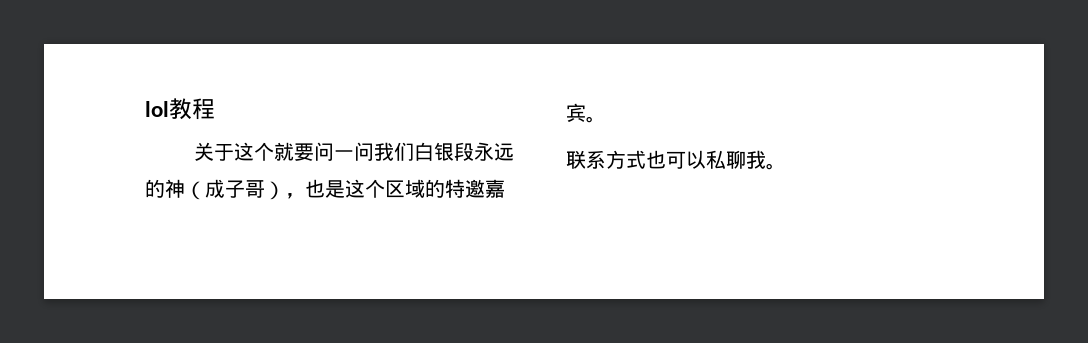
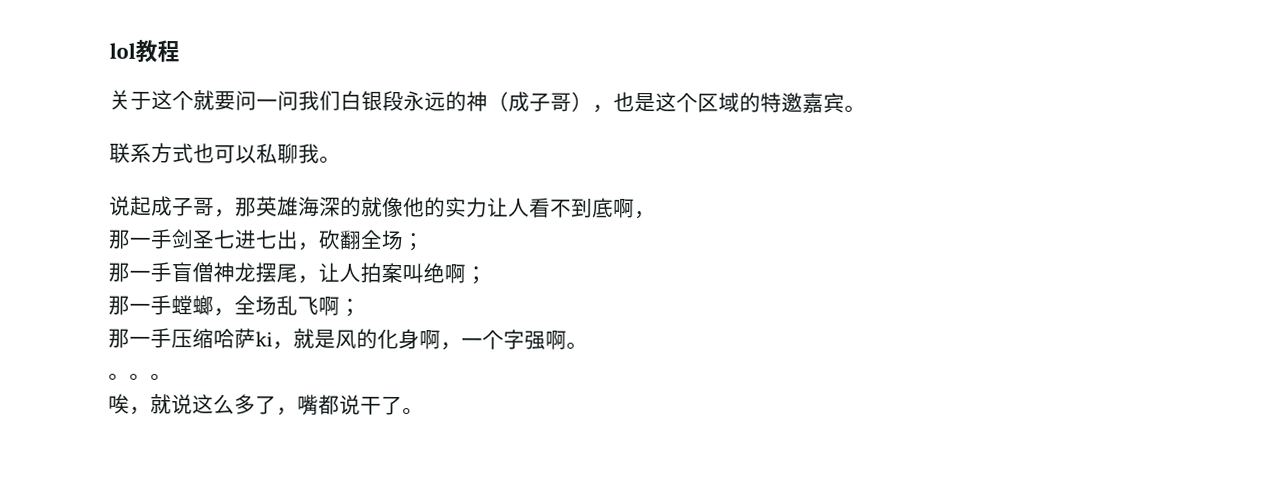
(786, 166) none -> [109,195,656,220] [108,228,425,252] [108,261,487,285] [108,294,361,317] [108,327,588,351] [108,372,172,382] [108,393,424,416] // 说起成子哥，那英雄海深的就像他的实力让人看不到底啊， // 那一手剑圣七进七出，砍翻全场； // 那一手盲僧神龙摆尾，让人拍案叫绝啊； // 那一手螳螂，全场乱飞啊； // 那一手压缩哈萨ki，就是风的化身啊，一个字强啊。 // 。。。 // 唉，就说这么多了，嘴都说干了。

